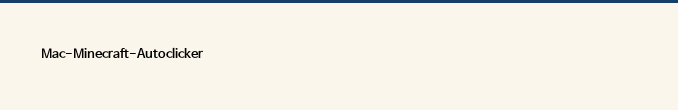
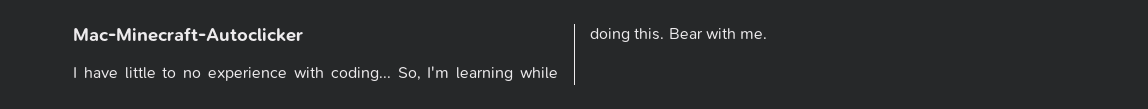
(203, 52) none -> [73,66,558,81] [590,28,768,42] // I have little to no experience with coding... So, I'm learning while doing this. Bear with me.

